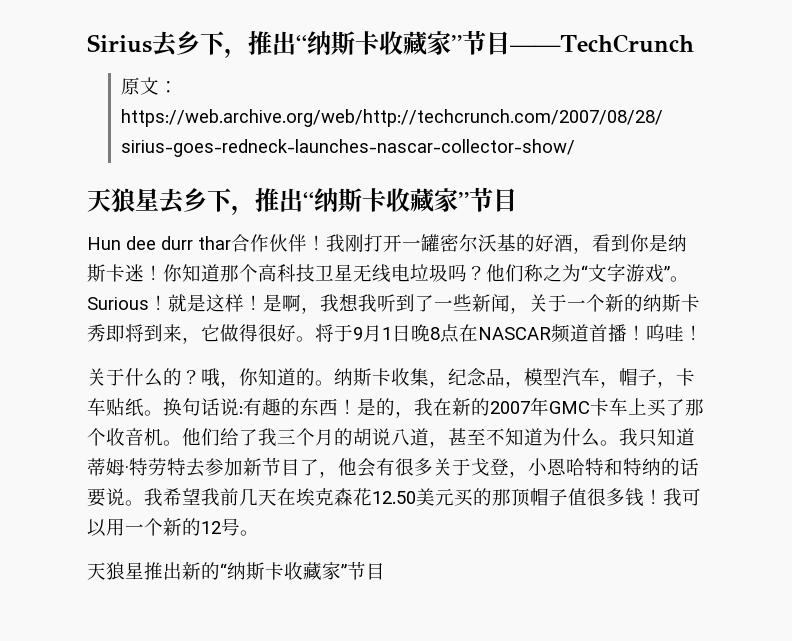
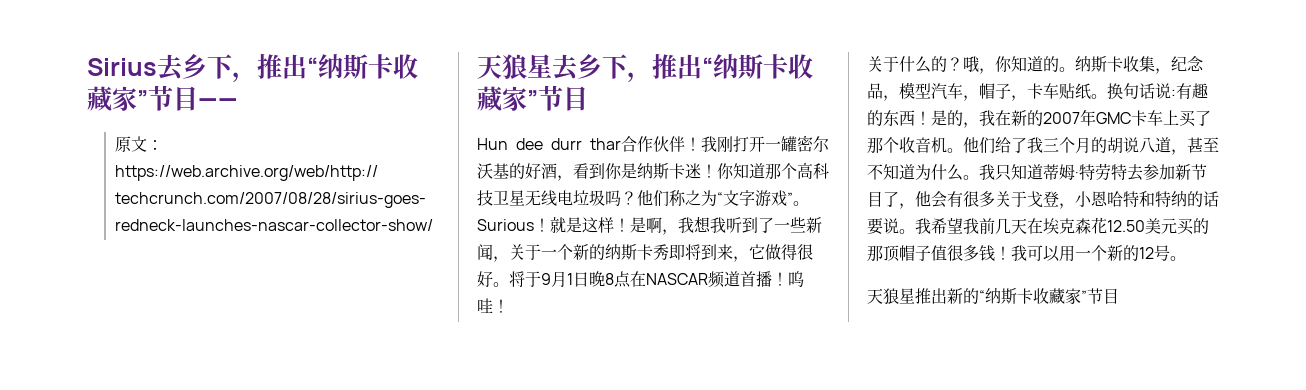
[510,34,694,53] ——TechCrunch -> [198,98,238,108] ——

